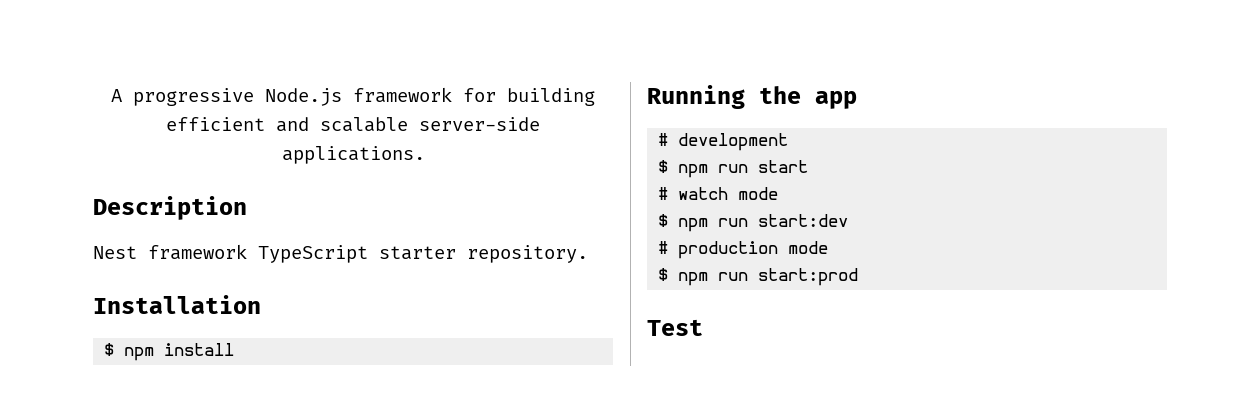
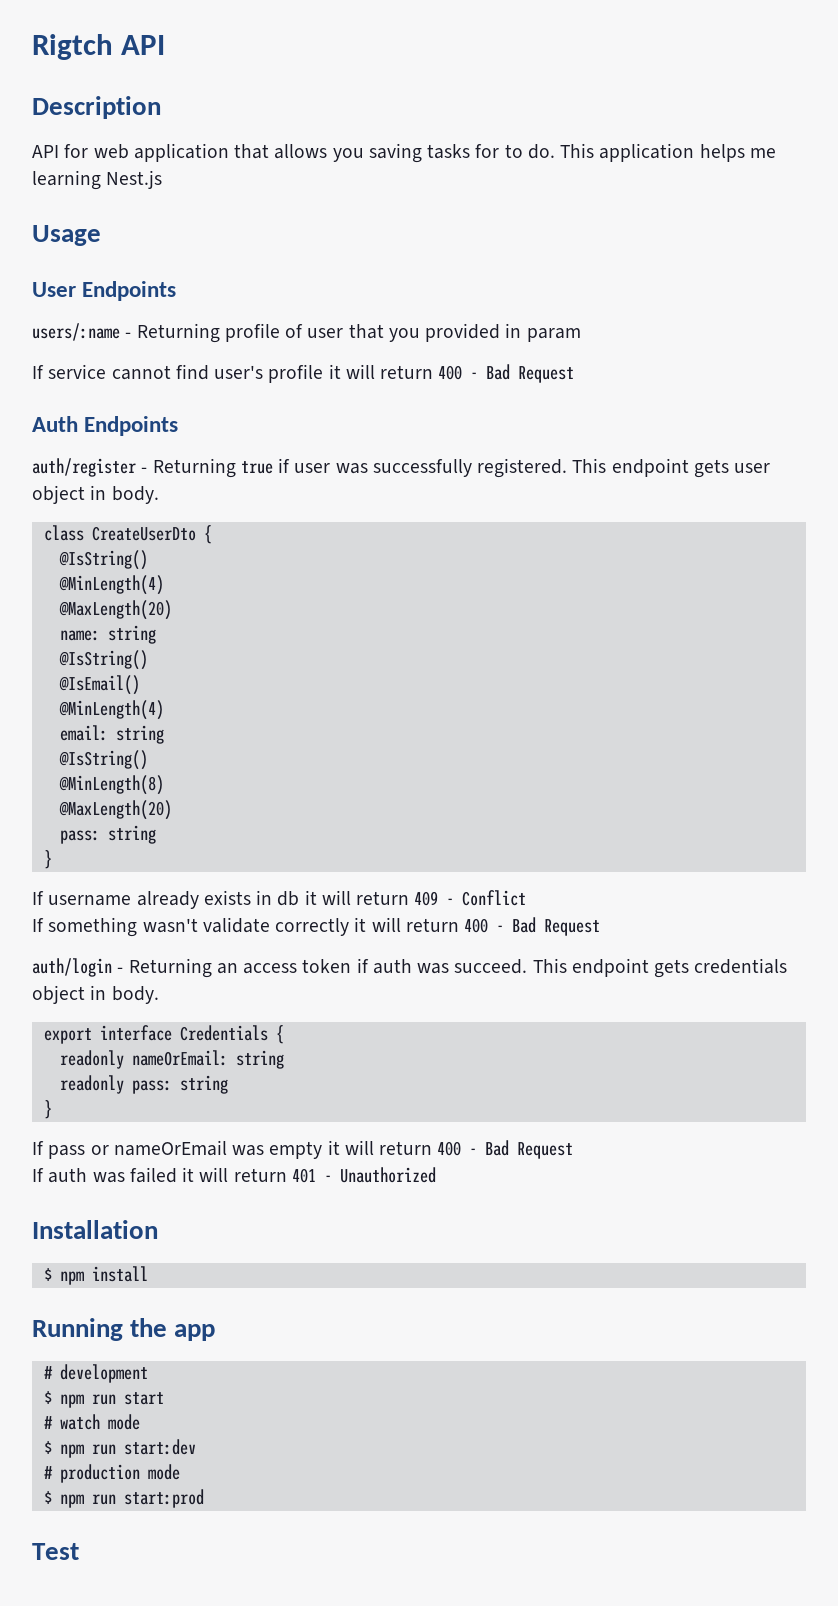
[111,87,595,106] [166,117,540,132] [281,146,425,164] [93,196,247,220] [93,244,588,263] A progressive Node.js framework for building efficient and scalable server-side applications. // Description // Nest framework TypeScript starter repository. -> [32,34,166,60] [32,96,161,119] [32,143,776,163] [32,170,163,190] [32,225,101,246] [32,281,177,301] [32,323,581,343] [32,364,575,383] [32,416,179,436] [32,458,771,478] [32,485,159,504] [43,525,212,544] [58,550,148,570] [58,575,164,595] [58,600,172,620] [59,625,156,644] [58,650,148,670] [58,675,140,695] [58,700,164,720] [59,725,164,744] [58,750,148,770] [58,775,164,795] [58,800,172,820] [59,825,156,844] [43,850,52,869] [32,890,527,909] [32,917,601,937] [32,958,788,978] [32,985,159,1004] [43,1025,284,1044] [59,1050,284,1069] [59,1075,228,1094] [43,1100,52,1119] [32,1140,574,1159] [32,1167,436,1183] Rigtch API // Description // API for web application that allows you saving tasks for to do. This application helps me learning Nest.js // Usage // User Endpoints // users/:name - Returning profile of user that you provided in param // If service cannot find user's profile it will return 400 - Bad Request // Auth Endpoints // auth/register - Returning true if user was successfully registered. This endpoint gets user object in body. // class CreateUserDto { // @IsString() // @MinLength(4) // @MaxLength(20) // name: string // @IsString() // @IsEmail() // @MinLength(4) // email: string // @IsString() // @MinLength(8) // @MaxLength(20) // pass: string // } // If username already exists in db it will return 409 - Conflict // If something wasn't validate correctly it will return 400 - Bad Request // auth/login - Returning an access token if auth was succeed. This endpoint gets credentials object in body. // export interface Credentials { // readonly nameOrEmail: string // readonly pass: string // } // If pass or nameOrEmail was empty it will return 400 - Bad Request // If auth was failed it will return 401 - Unauthorized

